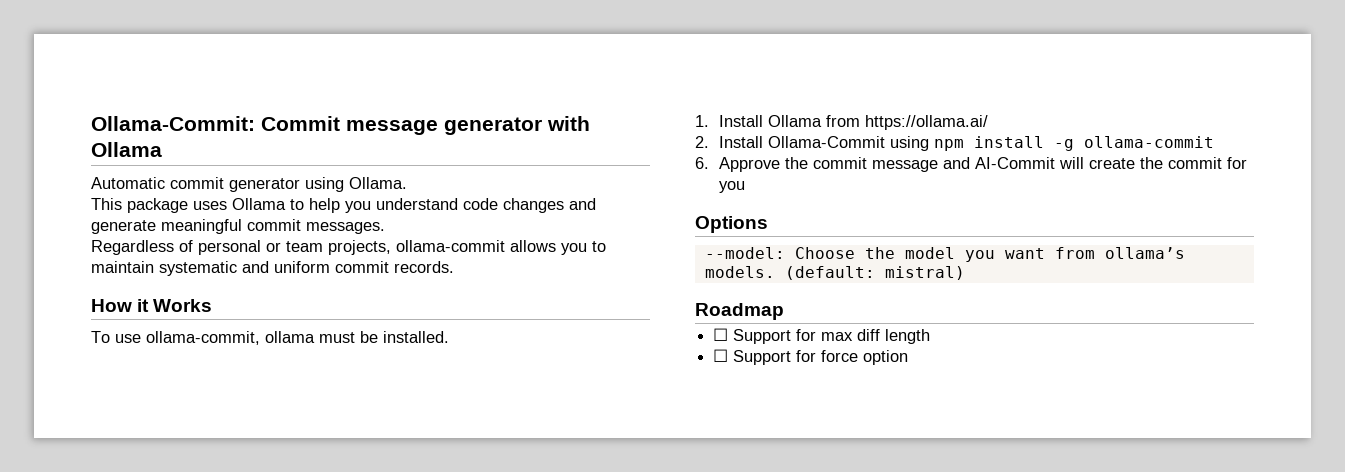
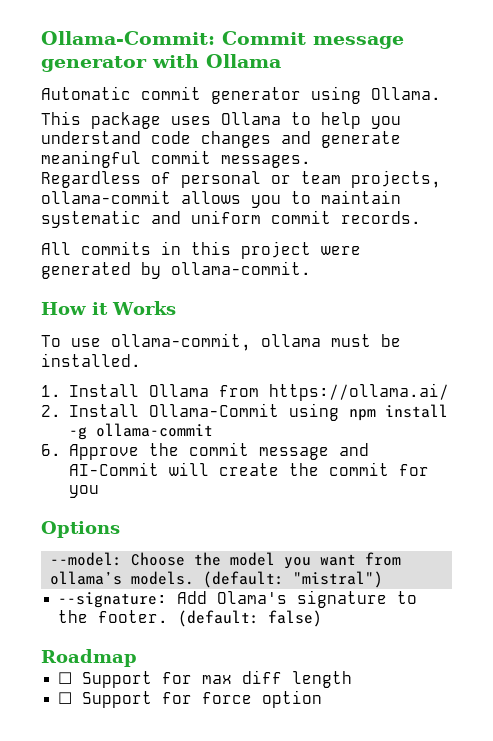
(454, 267) none -> [41,241,361,259] [41,261,311,279] // All commits in this project were generated by ollama-commit.
[884,266,965,280] mistral) -> [293,571,384,588] [58,590,418,608] [58,610,323,627] "mistral") // --signature: Add Olama's signature to the footer. (default: false)

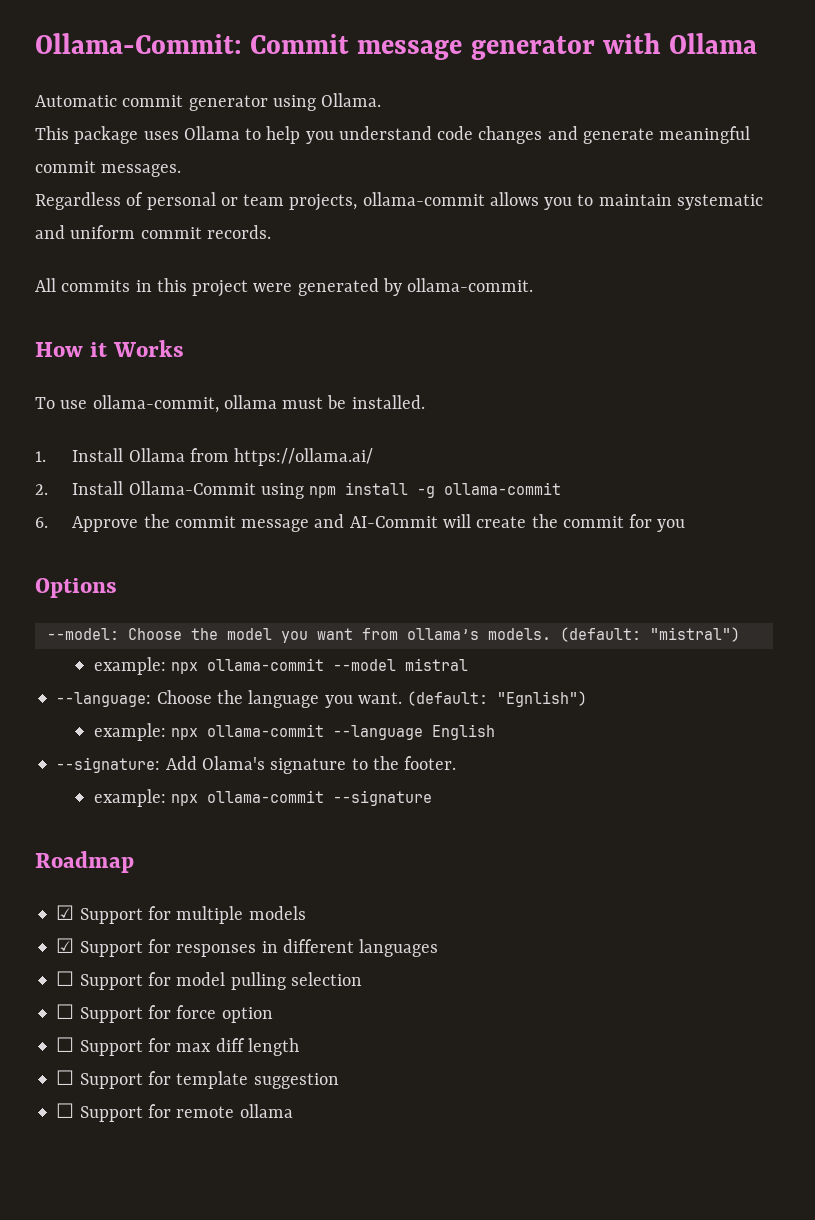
(384, 579) none -> [93,657,469,675] [56,690,588,708] [93,723,496,741] // example: npx ollama-commit --model mistral // --language: Choose the language you want. (default: "Egnlish") // example: npx ollama-commit --language English
[178,610,323,627] [41,649,137,667] (default: false) // Roadmap -> [93,789,433,807] [35,851,134,873] [56,905,306,924] [56,938,439,957] [56,971,362,990] [56,1004,273,1023] // example: npx ollama-commit --signature // Roadmap // ☑ Support for multiple models // ☑ Support for responses in different languages // ☐ Support for model pulling selection // ☐ Support for force option
[202,690,323,708] force option -> [176,1071,339,1089] [56,1103,293,1122] template suggestion // ☐ Support for remote ollama

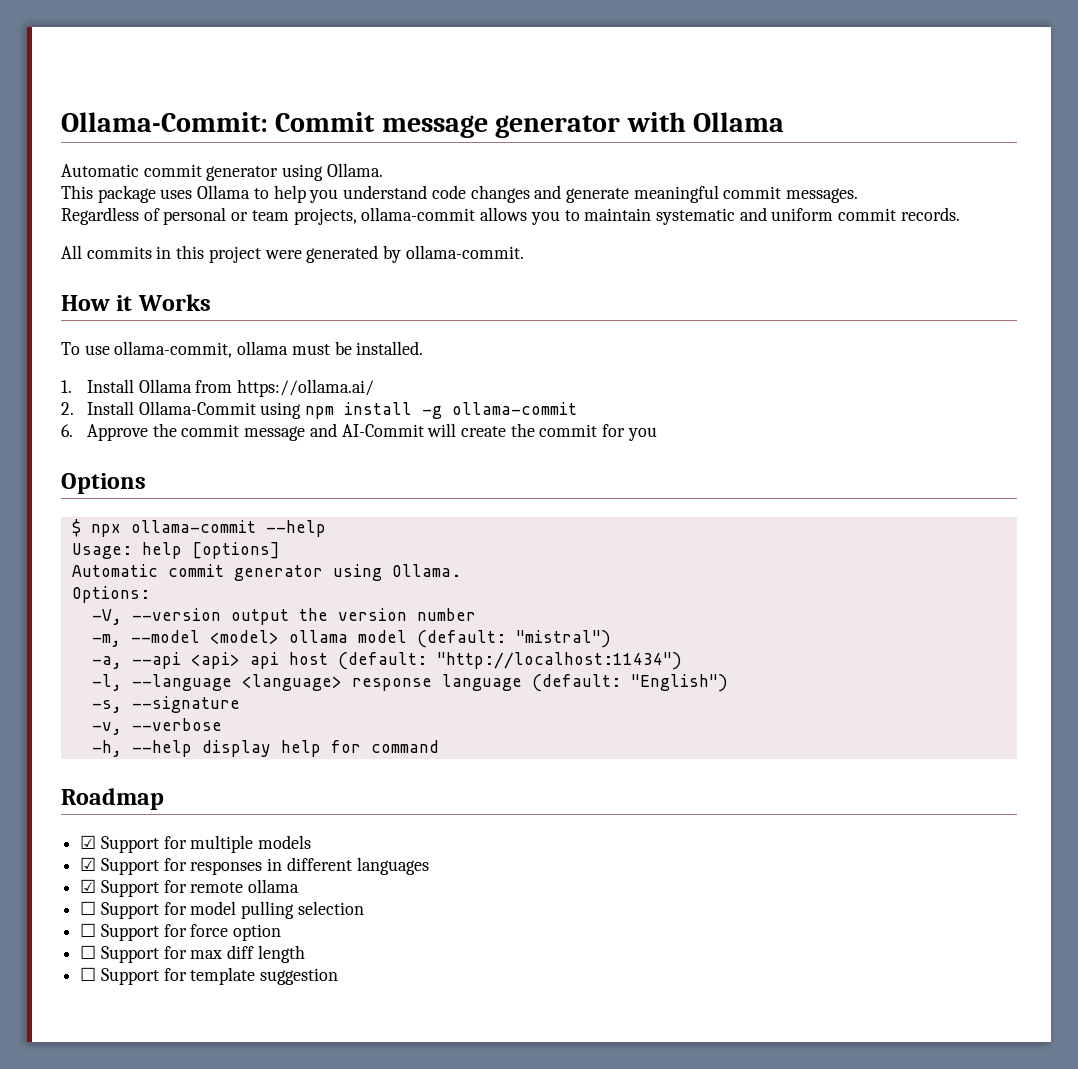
[46,627,740,643] [93,657,469,675] [56,690,588,708] [93,723,496,741] [56,756,457,774] [93,789,433,807] --model: Choose the model you want from ollama’s models. (default: "mistral") // example: npx ollama-commit --model mistral // --language: Choose the language you want. (default: "Egnlish") // example: npx ollama-commit --language English // --signature: Add Olama's signature to the footer. // example: npx ollama-commit --signature -> [71,519,326,537] [71,542,280,559] [71,564,461,581] [71,586,150,603] [91,608,476,625] [91,630,611,648] [91,652,682,670] [91,674,728,692] [91,696,240,713] [91,718,222,735] [91,740,439,757] $ npx ollama-commit --help // Usage: help [options] // Automatic commit generator using Ollama. // Options: // -V, --version output the version number // -m, --model <model> ollama model (default: "mistral") // -a, --api <api> api host (default: "http://localhost:11434") // -l, --language <language> response language (default: "English") // -s, --signature // -v, --verbose // -h, --help display help for command
(439, 948) none -> [80,879,300,897] // ☑ Support for remote ollama
[56,1103,293,1122] // ☐ Support for remote ollama -> (339, 976) none

